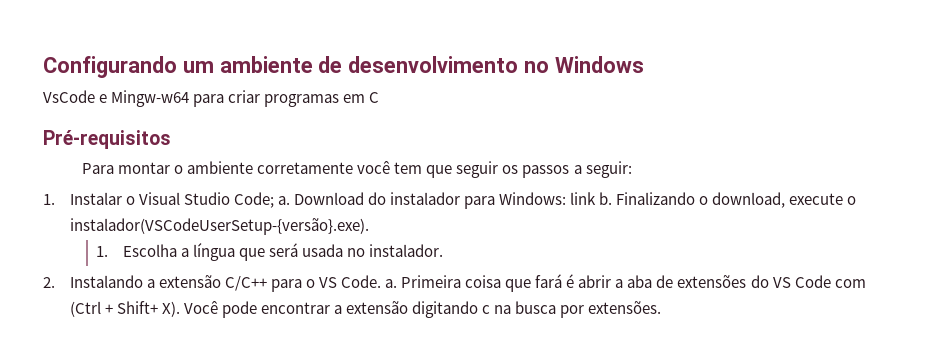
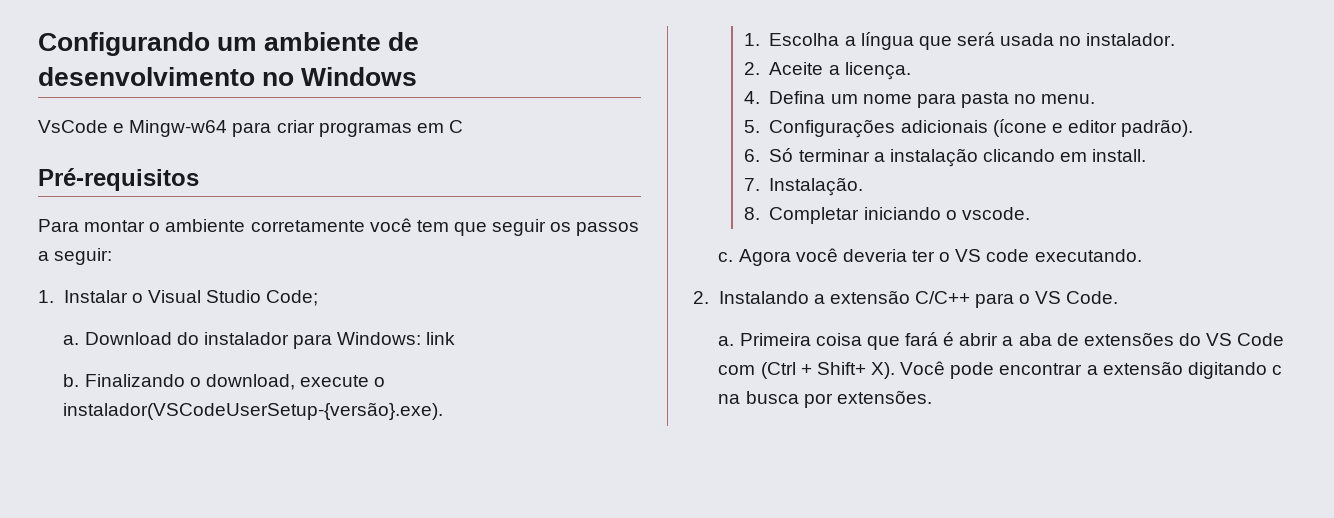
(274, 200) none -> (319, 298) //
(597, 198) none -> (456, 338) //
(444, 250) none -> [743,62,911,80] [743,91,1096,108] [743,119,1194,138] [743,148,1147,167] [743,177,864,196] [743,207,1030,224] [718,248,1142,266] // 2. Aceite a licença. // 4. Defina um nome para pasta no menu. // 5. Configurações adicionais (ícone e editor padrão). // 6. Só terminar a instalação clicando em install. // 7. Instalação. // 8. Completar iniciando o vscode. // c. Agora você deveria ter o VS code executando.
(381, 281) none -> (1119, 297) //

